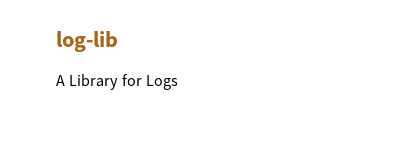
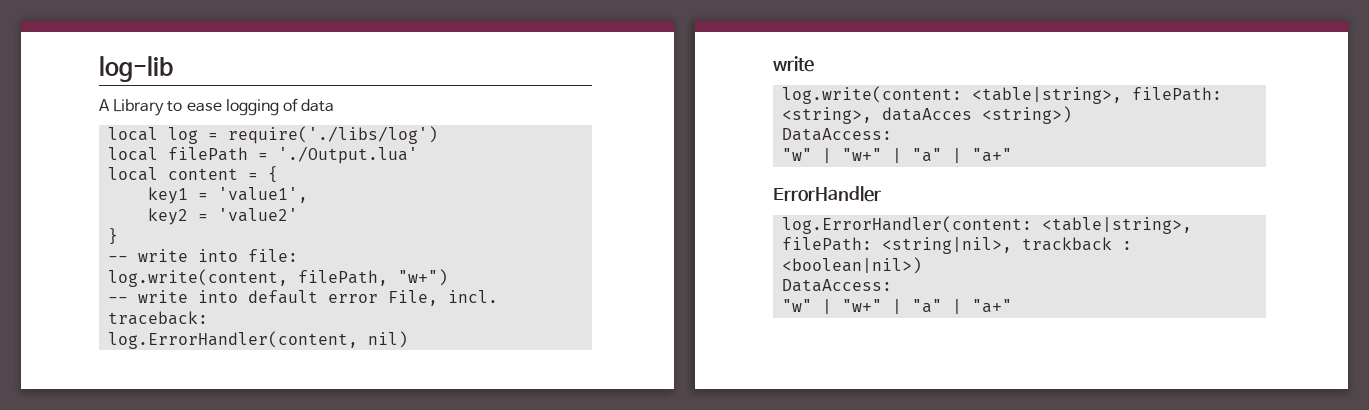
[121,74,178,90] for Logs -> [167,98,335,116] [108,126,439,144] [108,146,419,164] [108,166,279,183] [148,187,309,204] [148,208,299,225] [108,228,119,245] [108,249,299,262] [108,269,449,287] [108,290,499,306] [108,311,209,325] [108,331,409,349] [773,56,814,72] [782,86,1223,104] [782,106,1073,124] [782,128,893,141] [782,148,1013,163] [773,186,881,202] [782,216,1193,234] [782,237,1133,254] [782,257,923,274] [782,279,893,292] [782,299,1013,314] to ease logging of data // local log = require('./libs/log') // local filePath = './Output.lua' // local content = { // key1 = 'value1', // key2 = 'value2' // } // -- write into file: // log.write(content, filePath, "w+") // -- write into default error File, incl. traceback: // log.ErrorHandler(content, nil) // write // log.write(content: <table|string>, filePath: <string>, dataAcces <string>) // DataAccess: // "w" | "w+" | "a" | "a+" // ErrorHandler // log.ErrorHandler(content: <table|string>, filePath: <string|nil>, trackback : <boolean|nil>) // DataAccess: // "w" | "w+" | "a" | "a+"

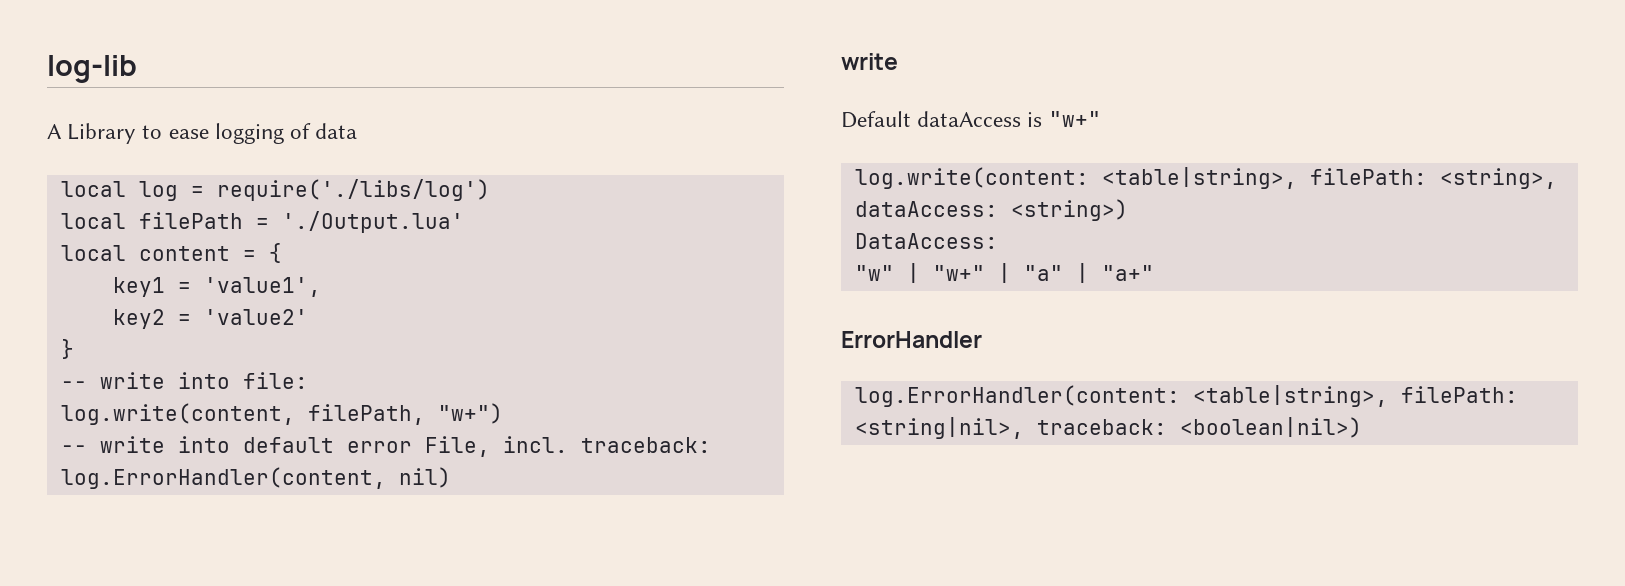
(814, 64) none -> [841,111,1101,128] // Default dataAccess is "w+"
[882,107,973,121] dataAcces -> [854,201,998,217] dataAccess:
[1022,237,1133,251] trackback : -> [1036,419,1167,435] traceback:
[782,279,893,292] [782,299,1013,314] // DataAccess: // "w" | "w+" | "a" | "a+" -> (1362, 427) none

